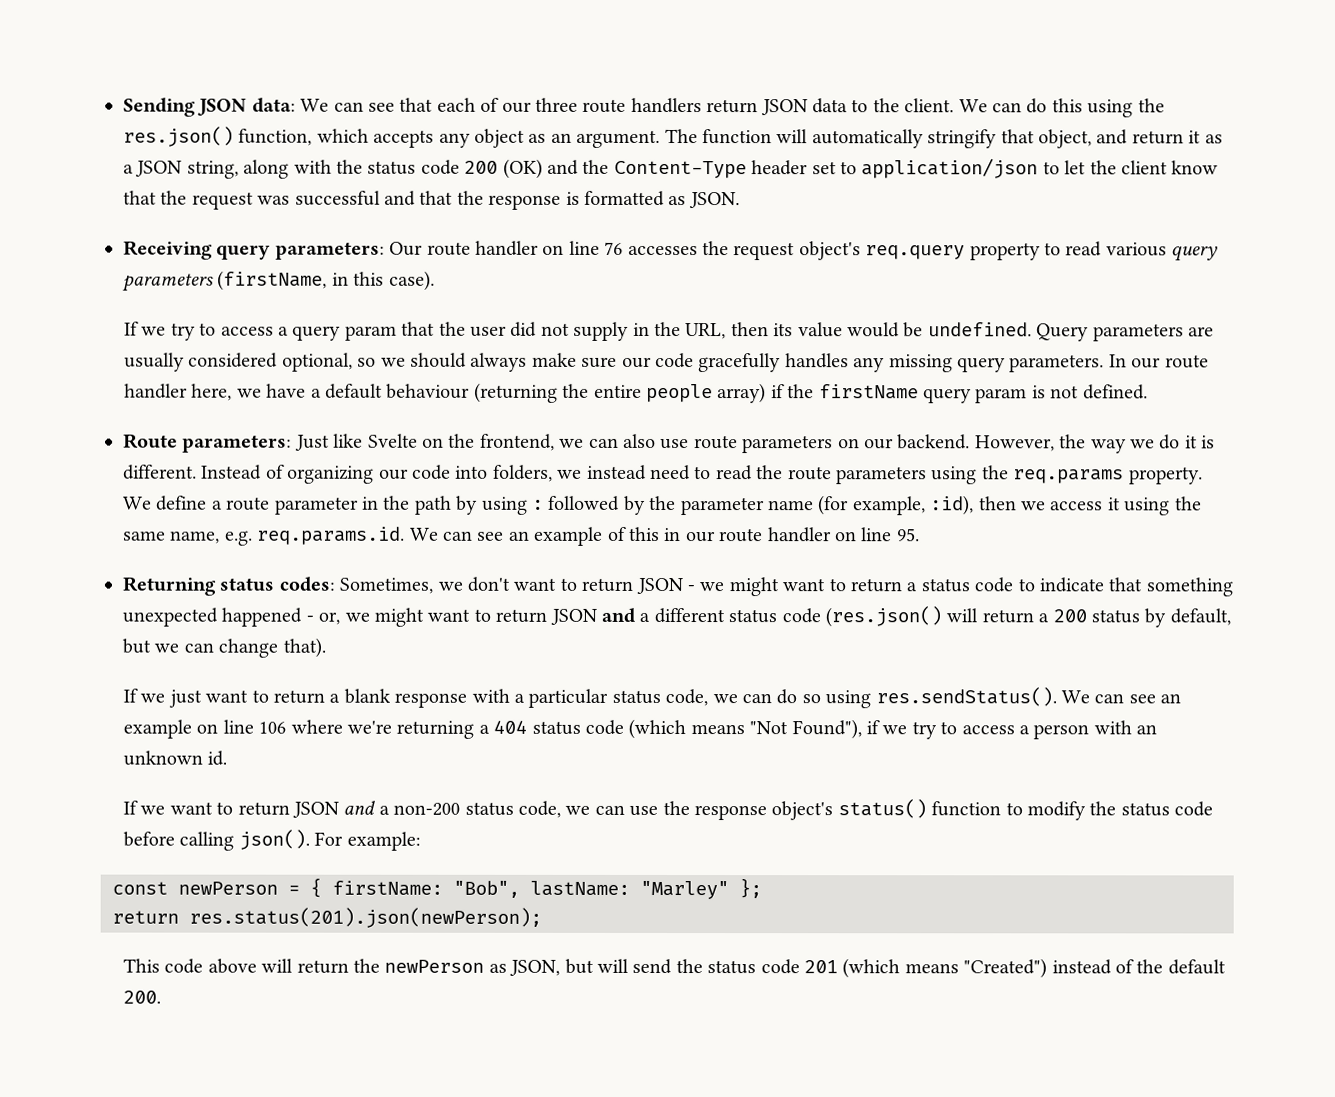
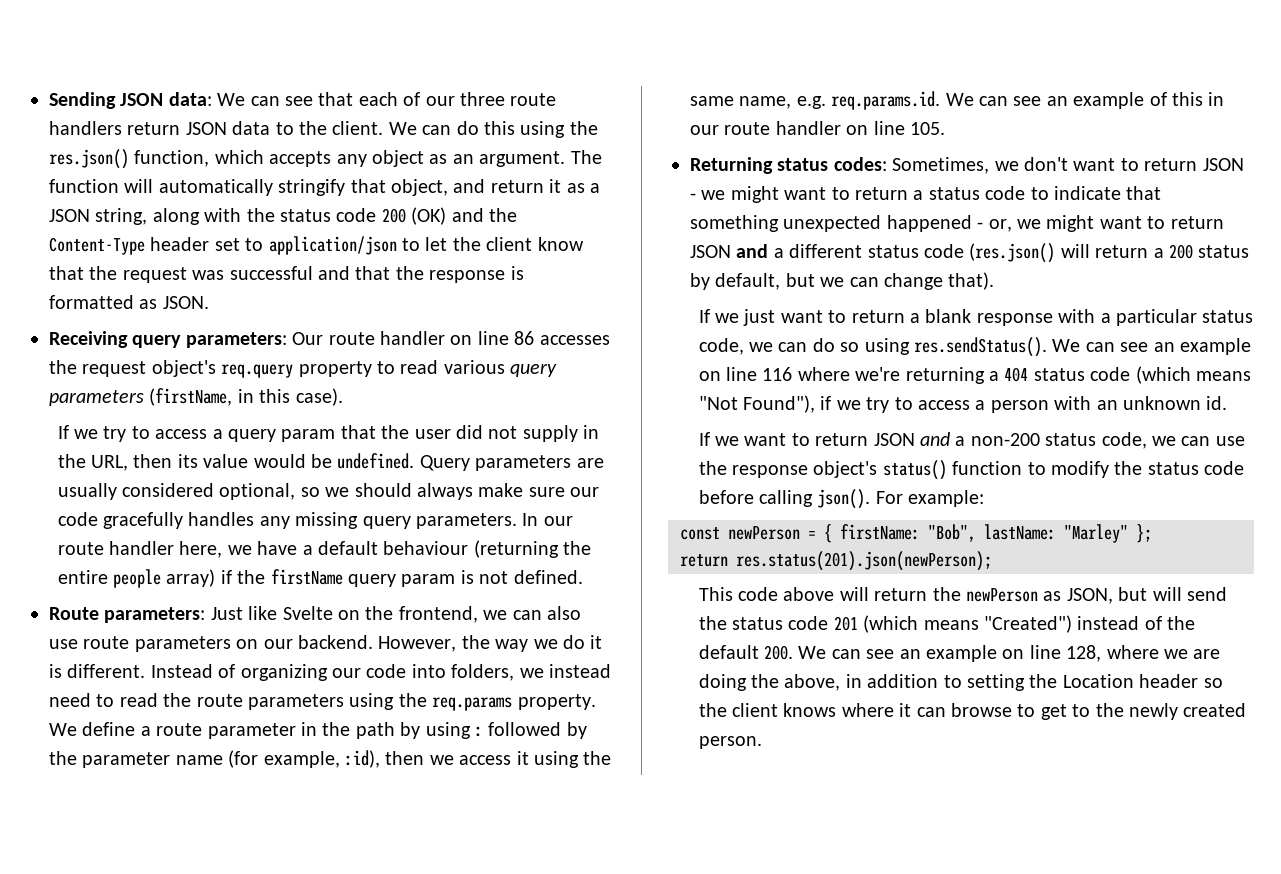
[604,241,624,255] 76 -> [514,331,535,345] 86
[896,528,920,542] 95. -> [910,122,945,135] 105.
[258,721,287,734] 106 -> [762,367,793,381] 116
(162, 997) none -> [798,645,1221,662] [698,674,1223,691] [698,703,1247,720] [698,736,762,749] We can see an example on line 128, where we are doing the above, in addition to setting the Location header so the client knows where it can browse to get to the newly created person.

